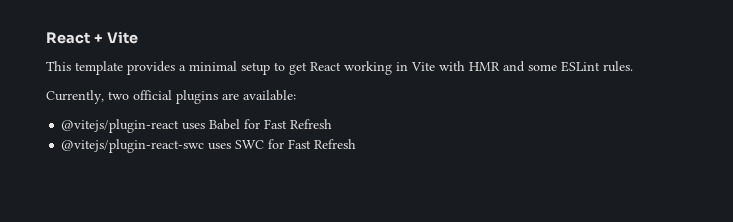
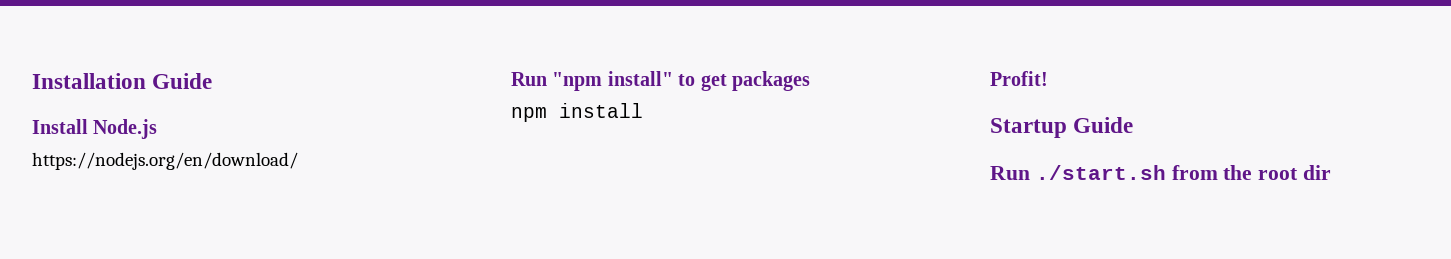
[46,31,138,44] [46,61,633,75] [46,90,296,104] [61,119,333,133] [61,139,357,153] React + Vite // This template provides a minimal setup to get React working in Vite with HMR and some ESLint rules. // Currently, two official plugins are available: // @vitejs/plugin-react uses Babel for Fast Refresh // @vitejs/plugin-react-swc uses SWC for Fast Refresh -> [32,73,213,89] [32,119,158,139] [32,152,298,170] [511,71,810,91] [511,103,643,122] [990,71,1048,86] [990,117,1134,138] [990,165,1332,180] Installation Guide // Install Node.js // https://nodejs.org/en/download/ // Run "npm install" to get packages // npm install // Profit! // Startup Guide // Run ./start.sh from the root dir

